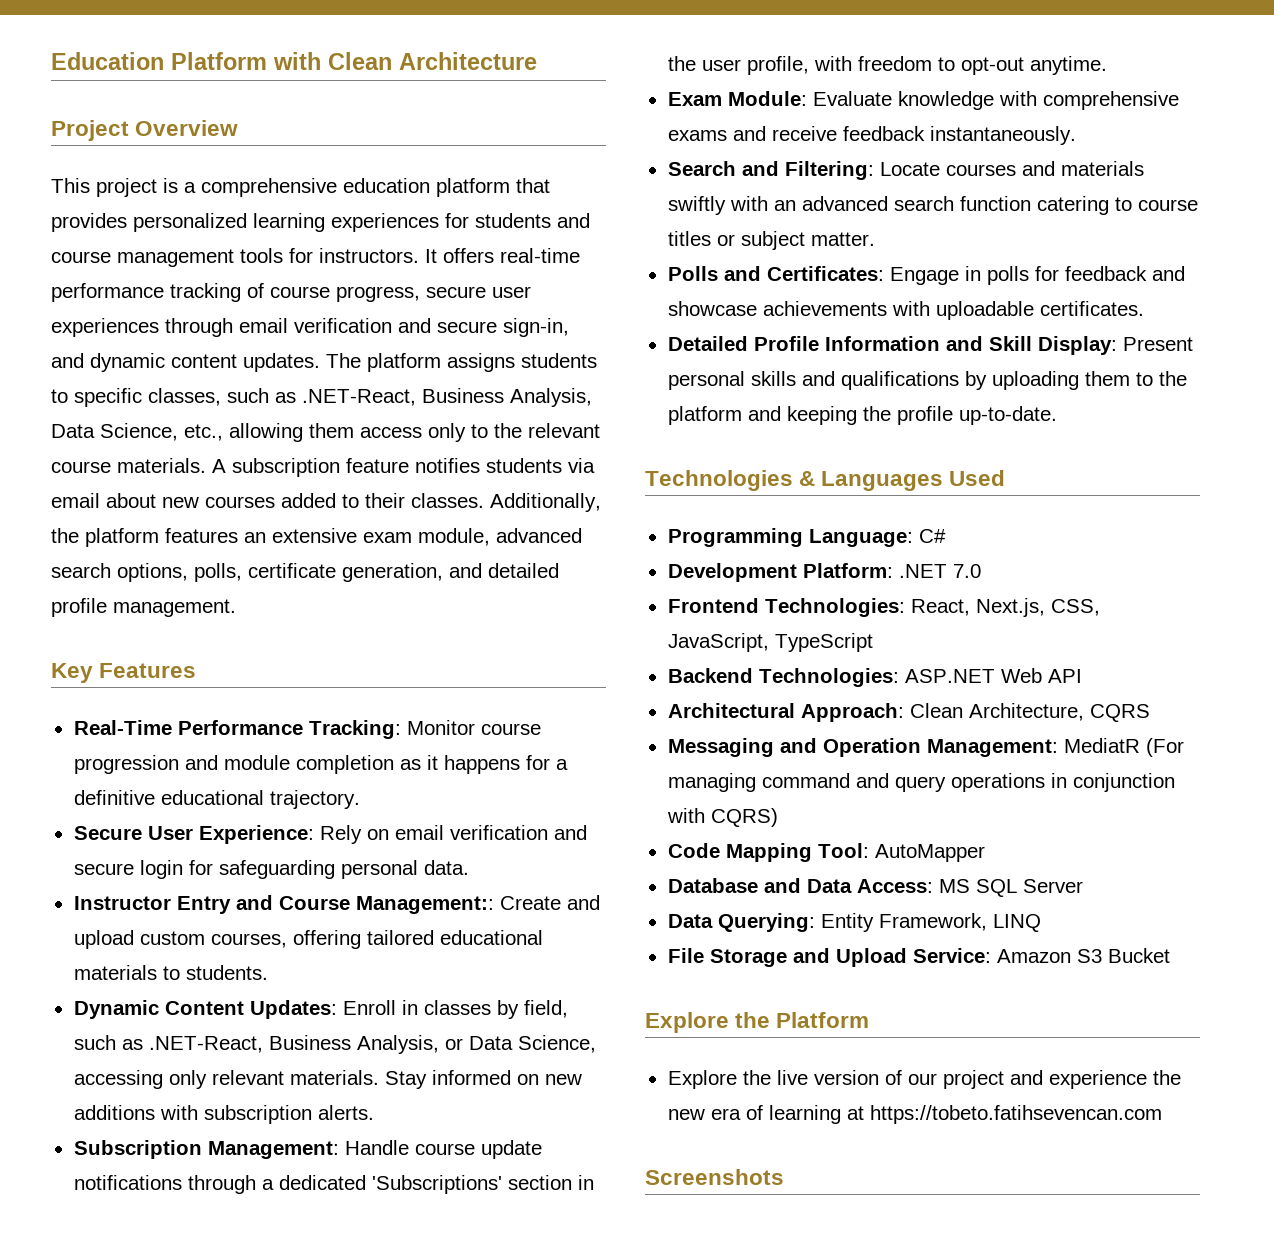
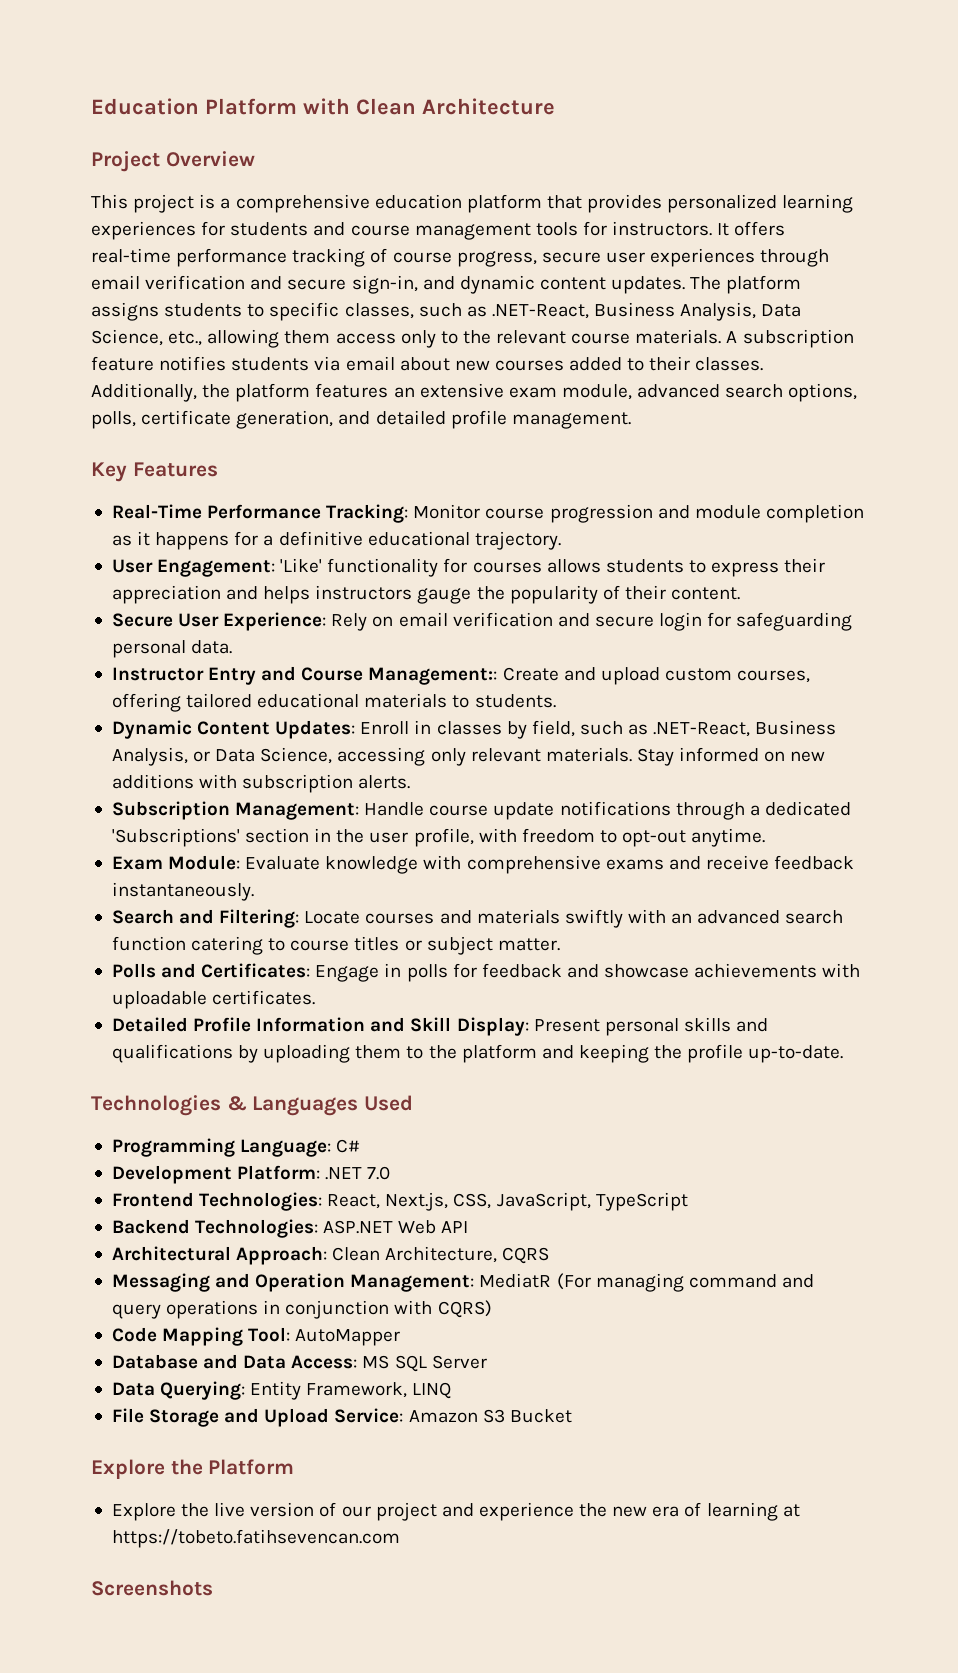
(360, 799) none -> [111,558,826,577] [111,585,741,604] // User Engagement: 'Like' functionality for courses allows students to express their appreciation and helps instructors gauge the popularity of their content.

